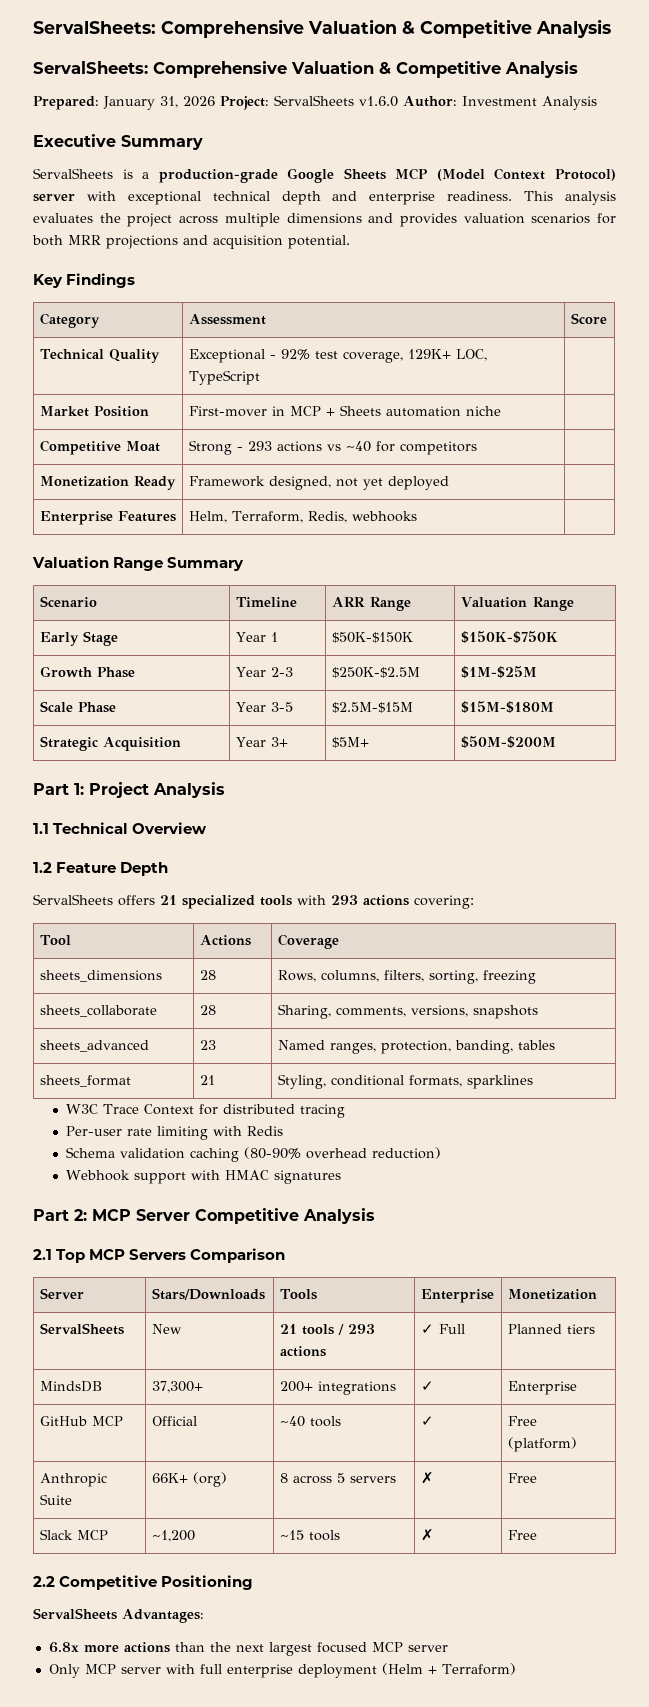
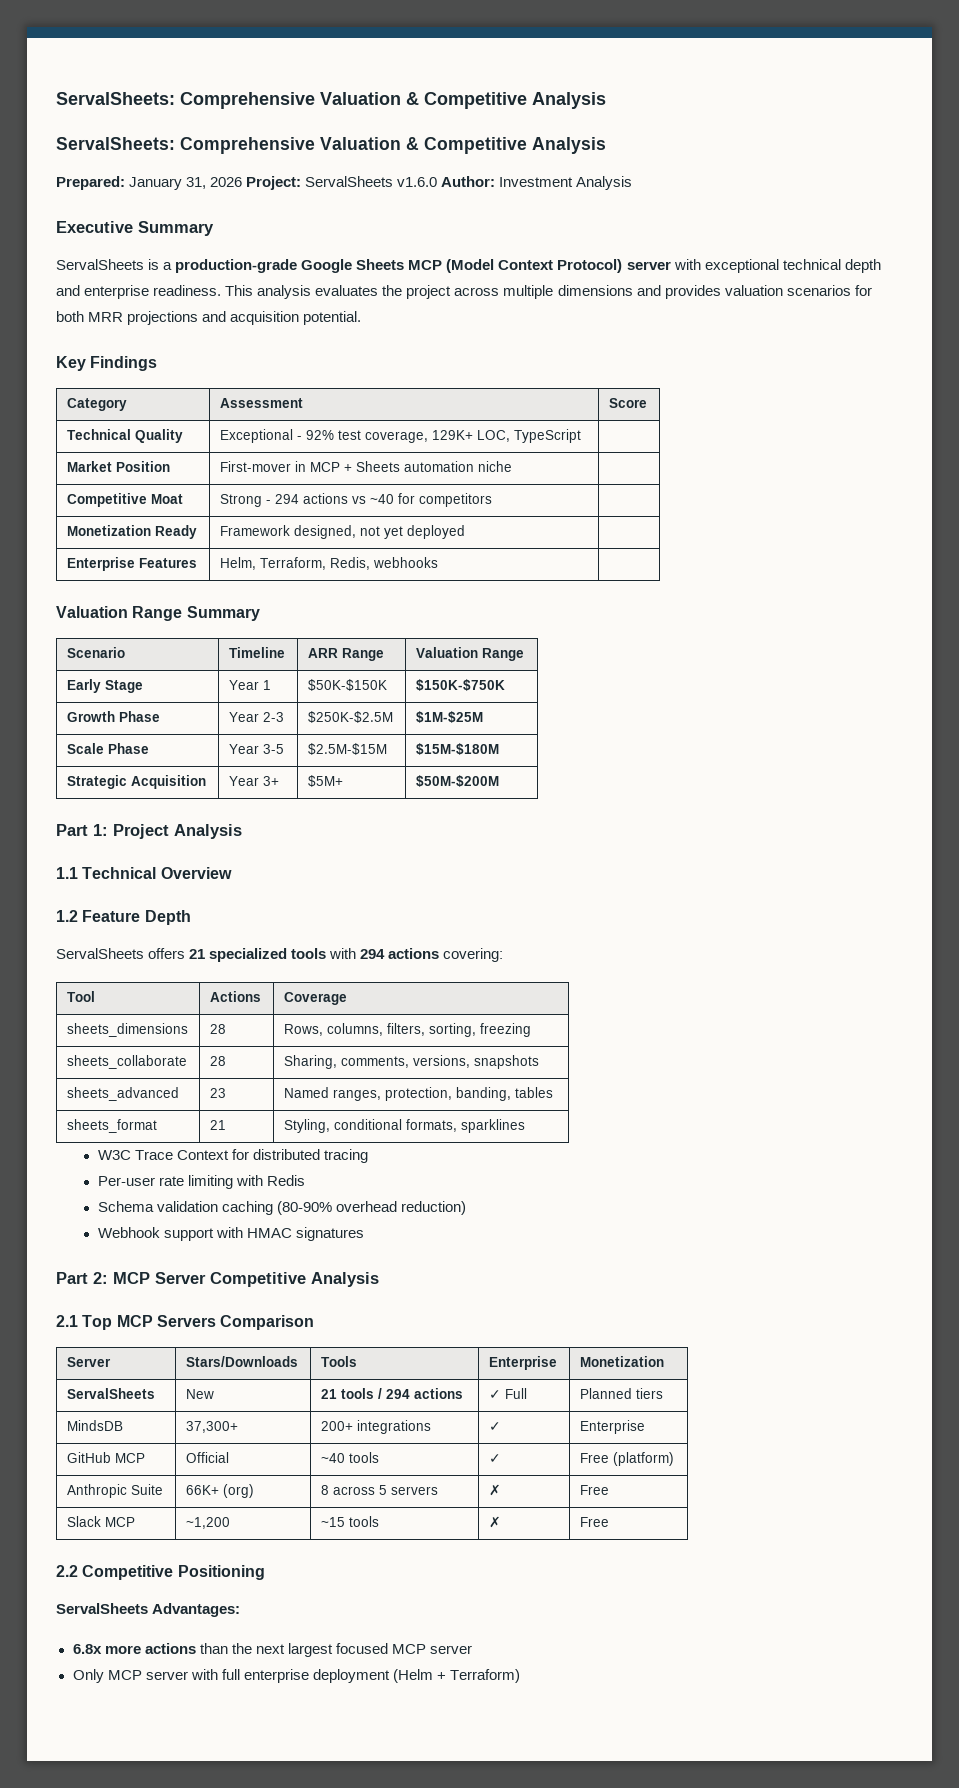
[247,441,272,451] 293 -> [274,494,299,504] 294
[331,895,358,905] 293 -> [360,949,386,959] 294
[347,1324,375,1334] 293 -> [385,1389,410,1399] 294

